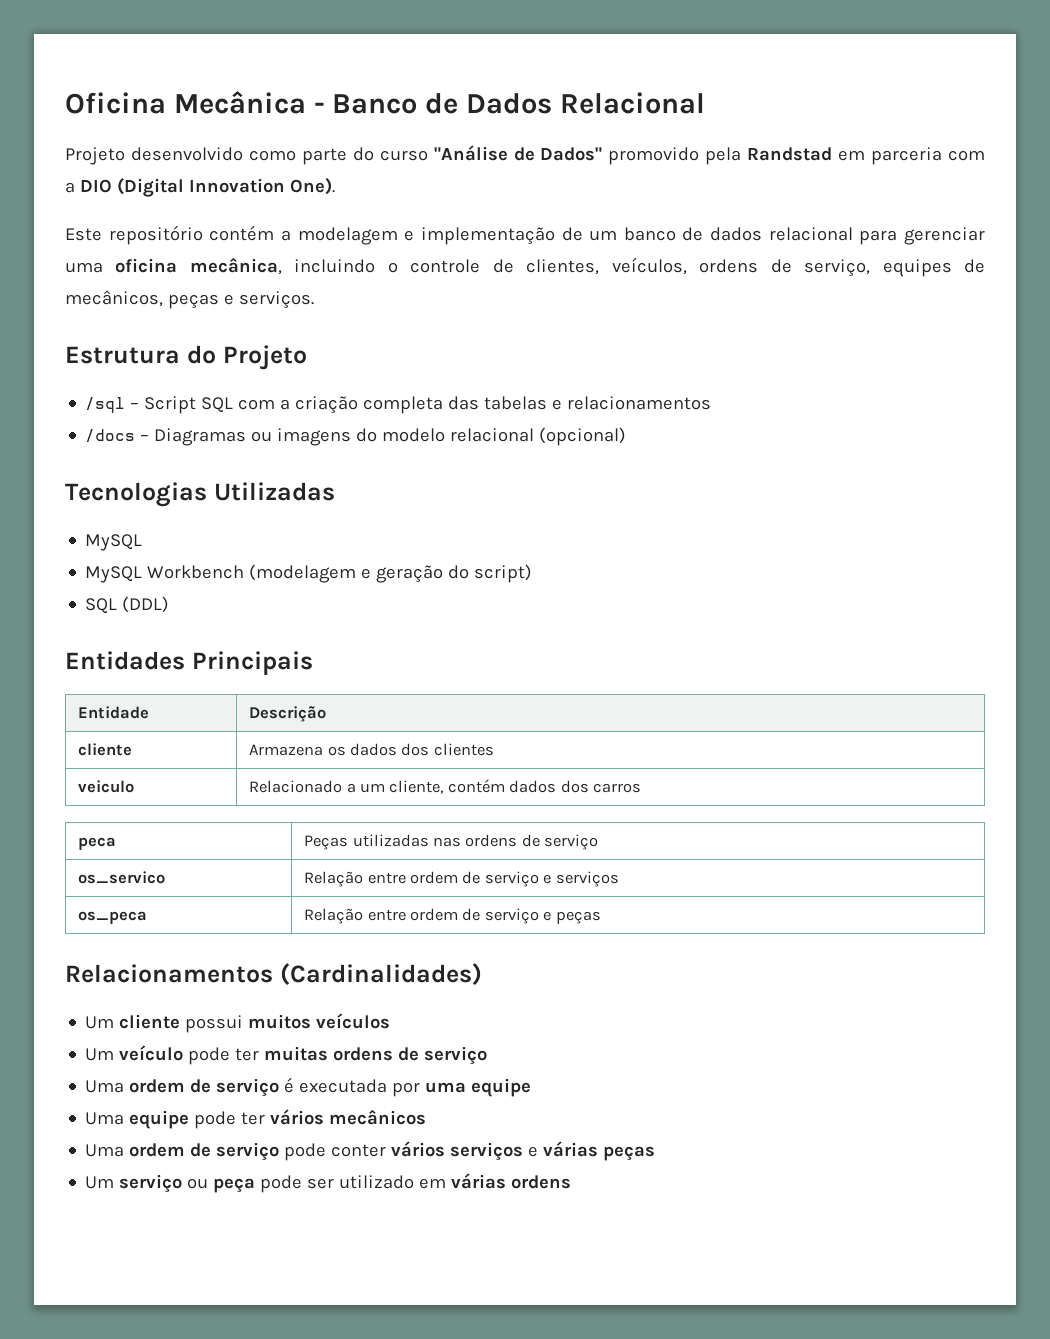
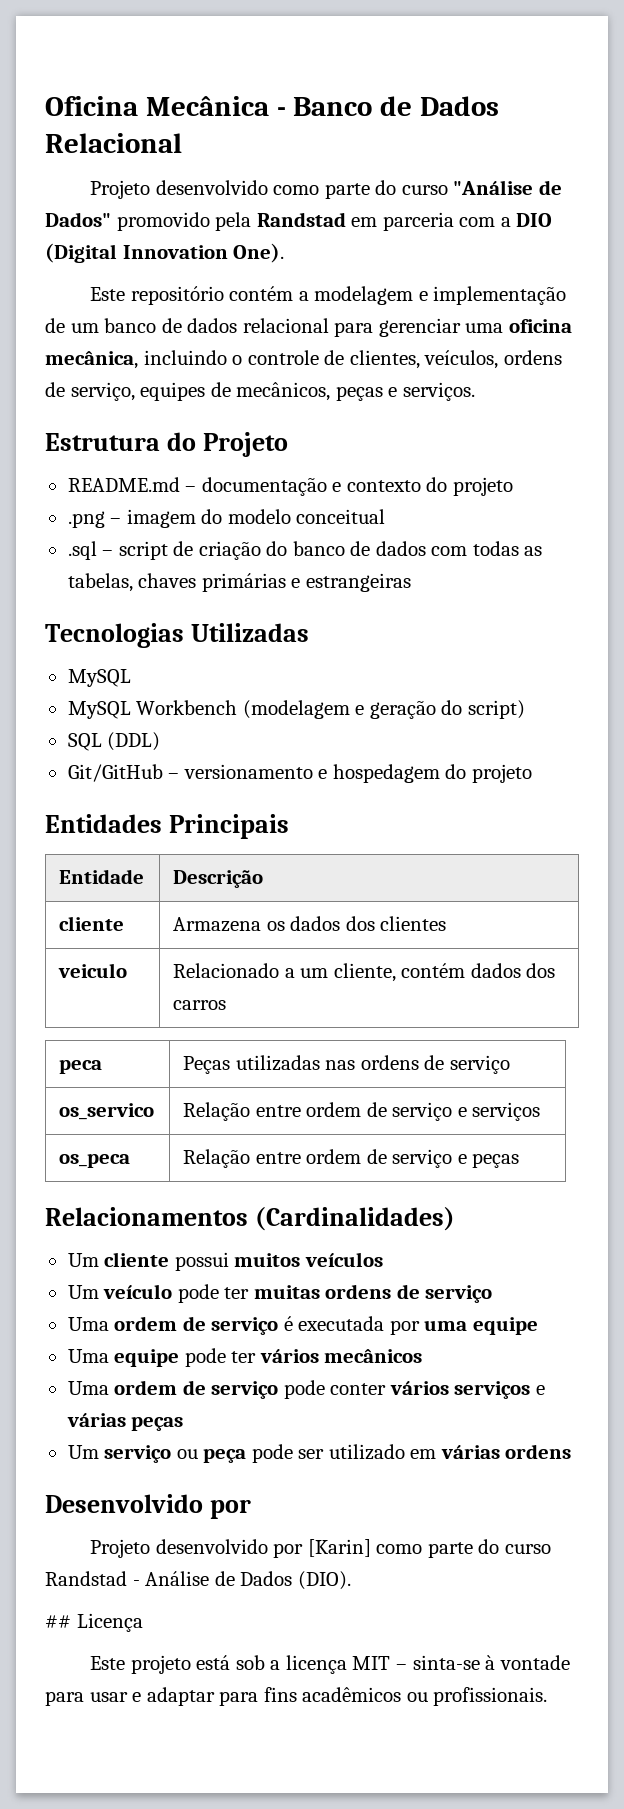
[85,396,712,414] [85,427,627,446] /sql – Script SQL com a criação completa das tabelas e relacionamentos // /docs – Diagramas ou imagens do modelo relacional (opcional) -> [67,477,513,496] [67,509,386,528] [67,541,543,560] [67,573,411,592] README.md – documentação e contexto do projeto // .png – imagem do modelo conceitual // .sql – script de criação do banco de dados com todas as tabelas, chaves primárias e estrangeiras
(170, 604) none -> [67,764,532,783] // Git/GitHub – versionamento e hospedagem do projeto
(572, 1182) none -> [45,1494,251,1519] [90,1539,552,1558] [45,1571,351,1590] [45,1613,143,1632] [90,1655,570,1674] [45,1687,548,1706] // Desenvolvido por // Projeto desenvolvido por [Karin] como parte do curso Randstad - Análise de Dados (DIO). // ## Licença // Este projeto está sob a licença MIT – sinta-se à vontade para usar e adaptar para fins acadêmicos ou profissionais.

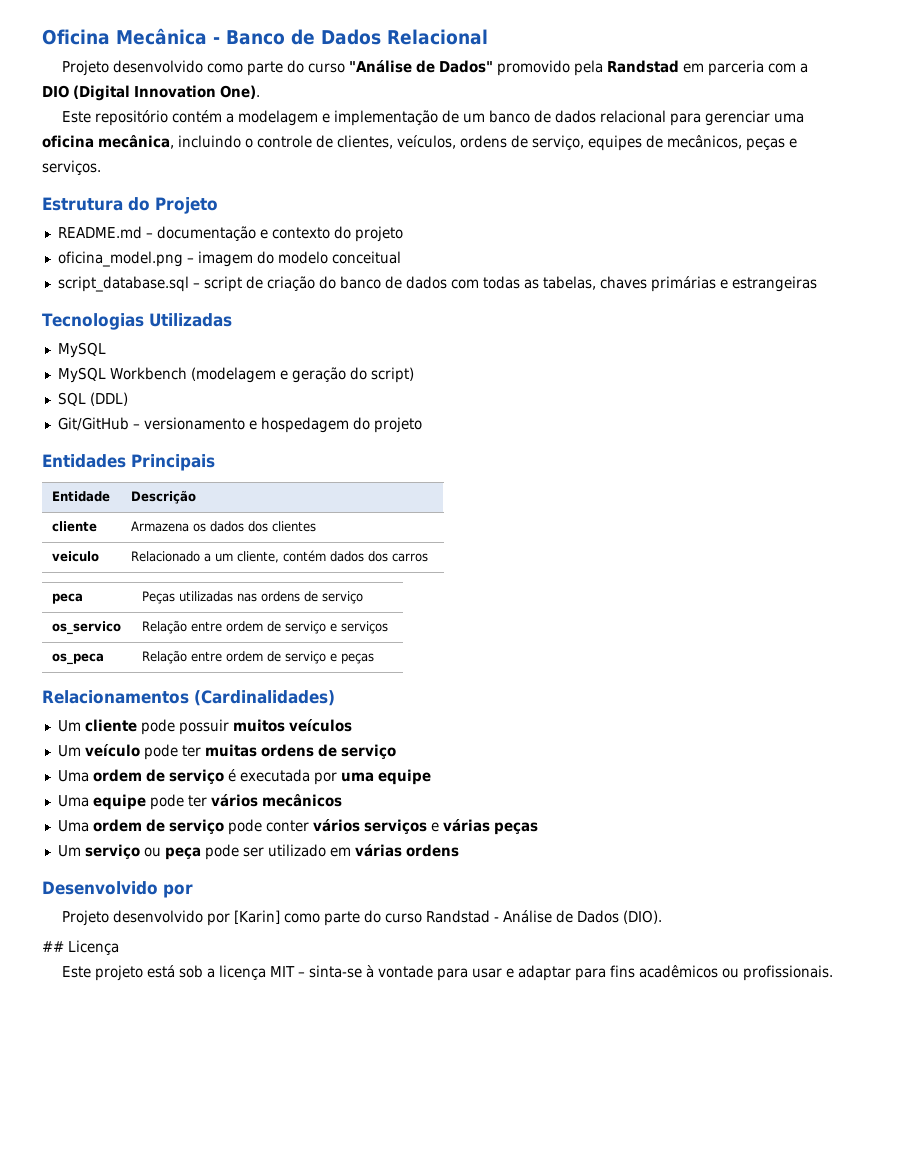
[67,511,105,528] .png -> [57,251,183,267] oficina_model.png
[67,541,97,560] .sql -> [57,276,189,292] script_database.sql
[174,1252,229,1271] possui -> [140,719,229,735] pode possuir

